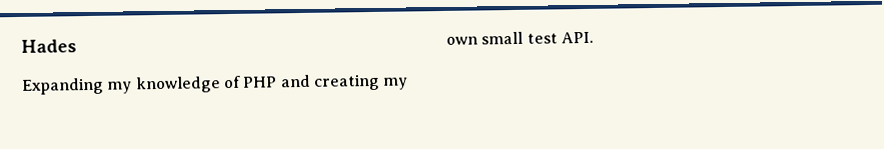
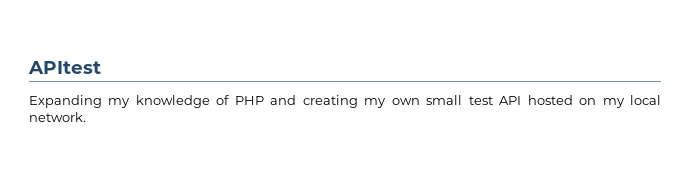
[21,39,77,53] Hades -> [28,61,101,74] APItest
[560,31,594,44] API. -> [499,95,662,108] [29,112,86,122] API hosted on my local network.

